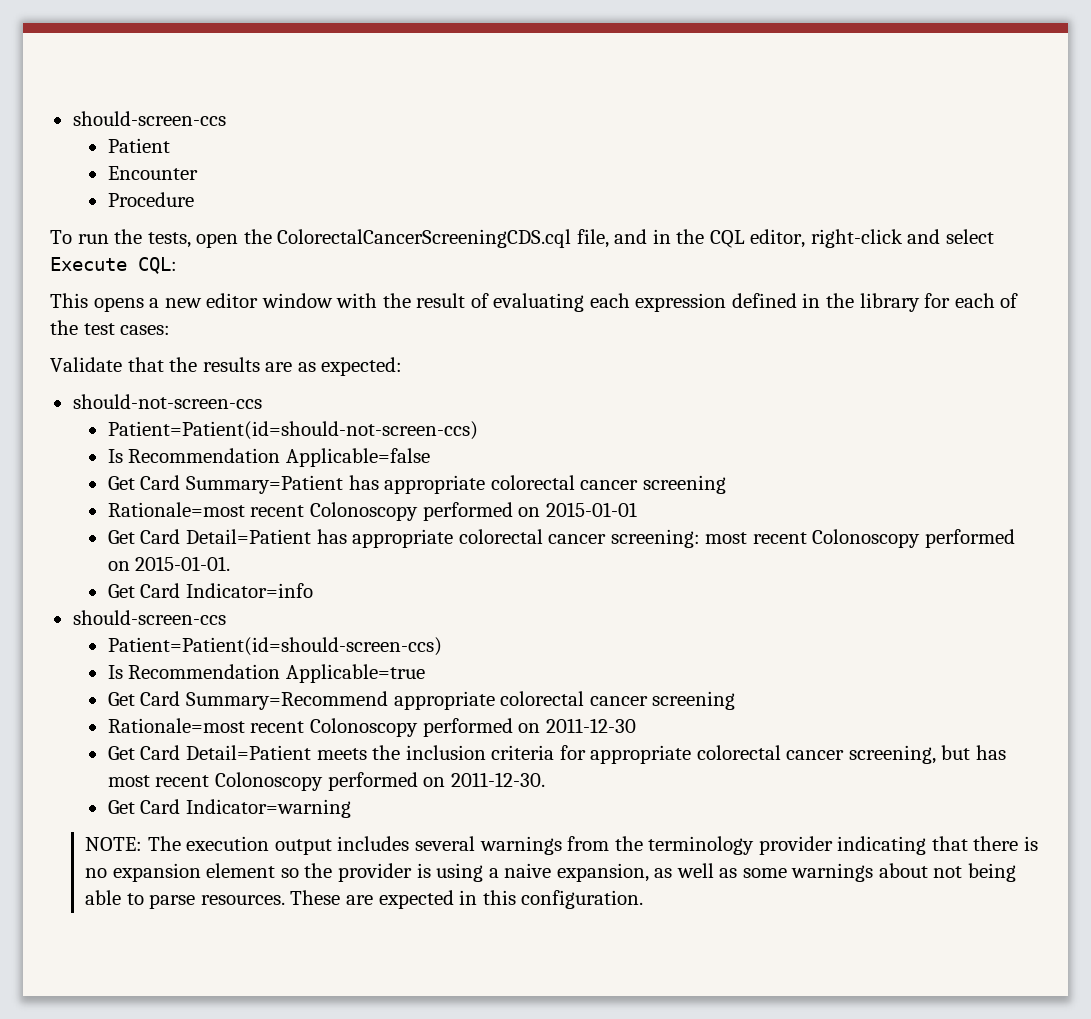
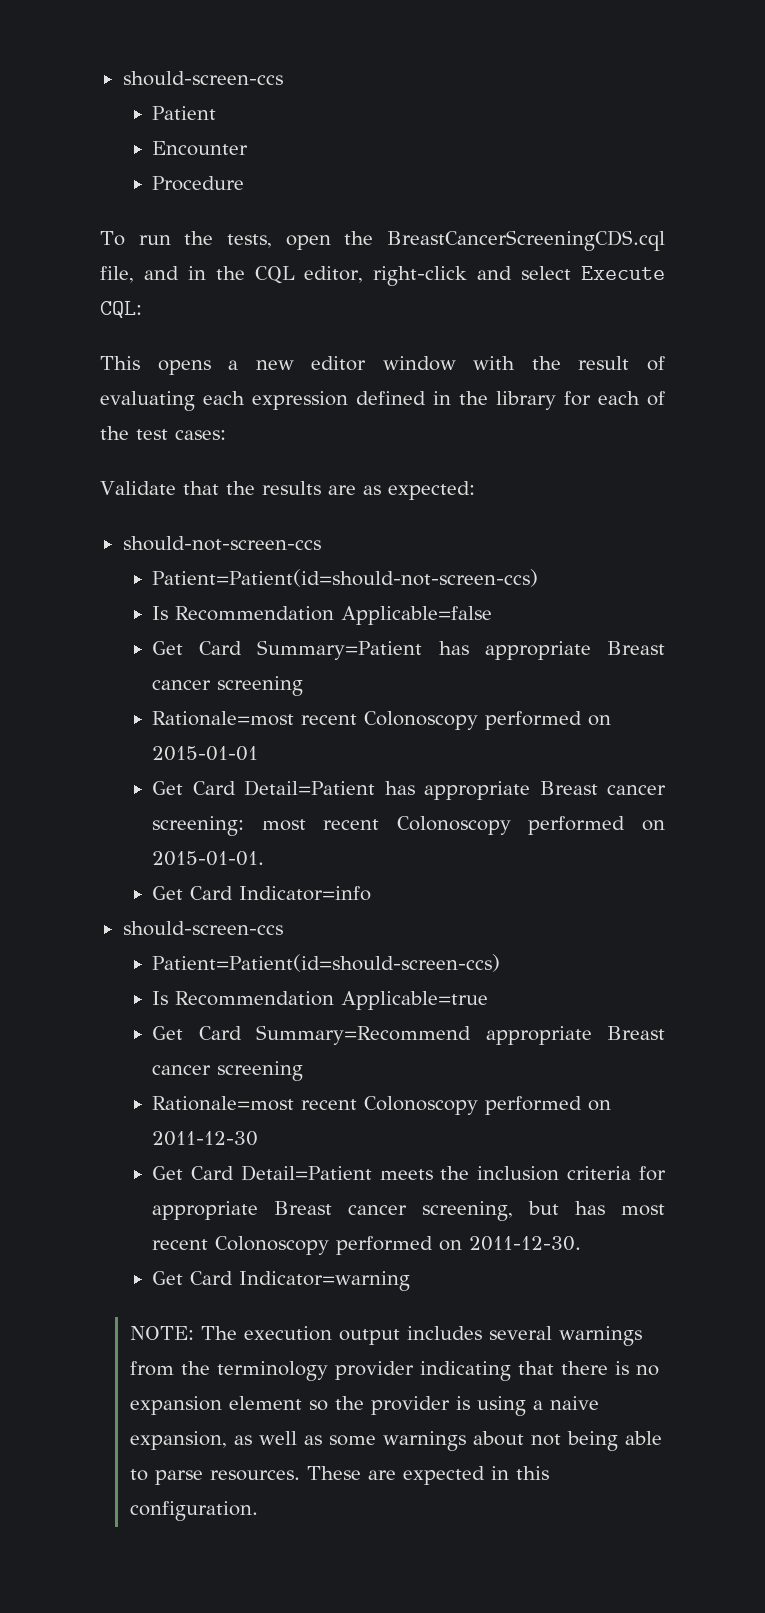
[277,229,572,248] ColorectalCancerScreeningCDS.cql -> [387,230,665,251] BreastCancerScreeningCDS.cql
[490,475,575,490] colorectal -> [607,641,665,655] Breast
[458,529,543,544] colorectal -> [539,781,598,795] Breast
[500,691,585,706] colorectal -> [607,1026,665,1040] Breast
[696,745,781,760] colorectal -> [274,1201,333,1215] Breast

